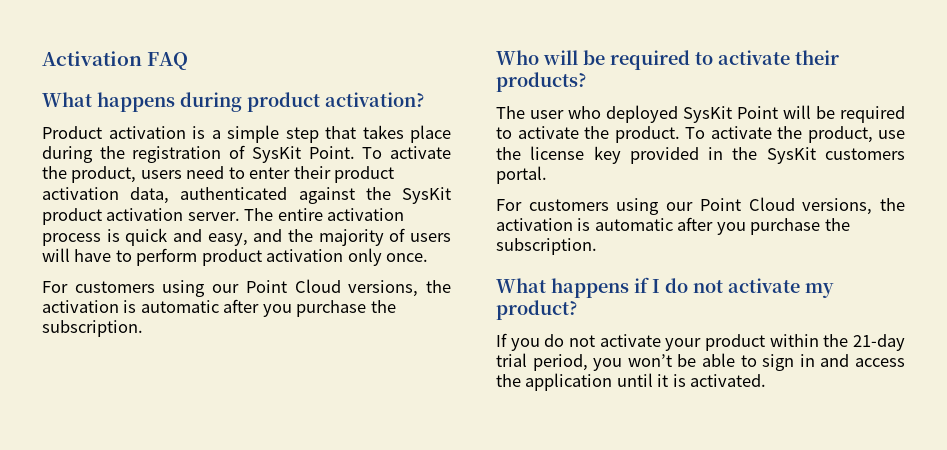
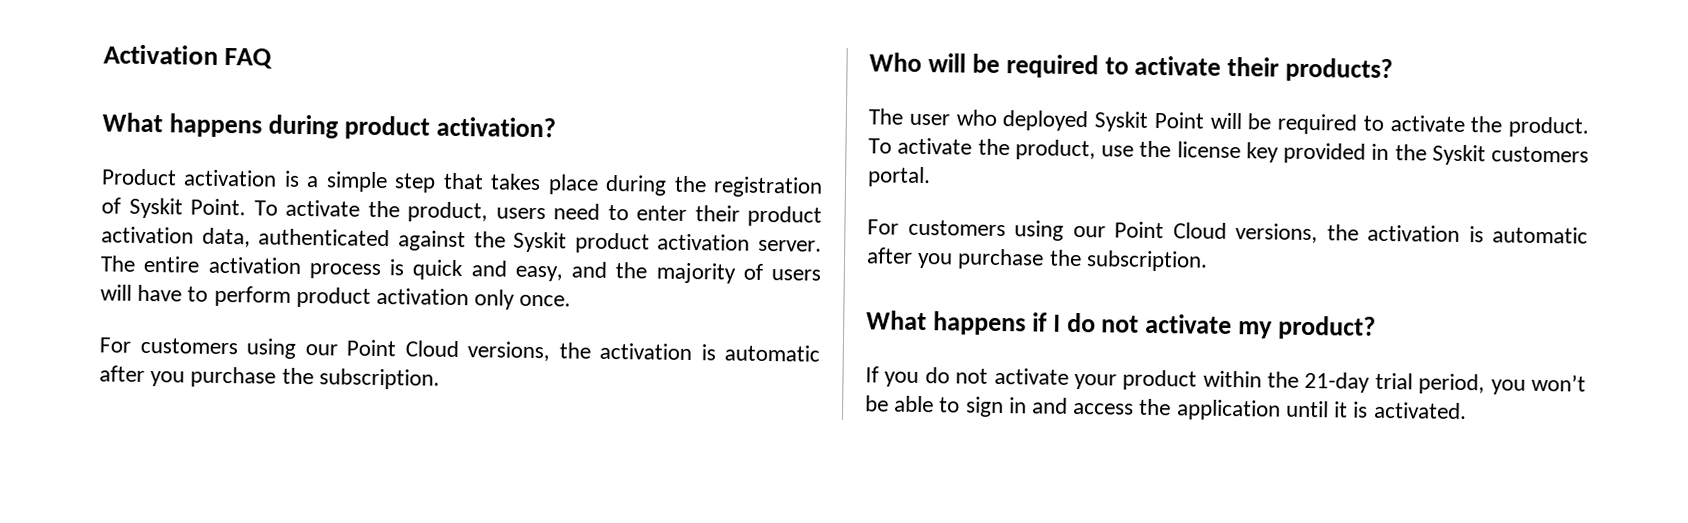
[251,146,301,163] SysKit -> [128,197,183,219] Syskit
[402,187,451,204] SysKit -> [513,231,568,253] Syskit
[683,106,732,123] SysKit -> [1094,111,1148,132] Syskit
[766,147,816,164] SysKit -> [1431,144,1486,166] Syskit

